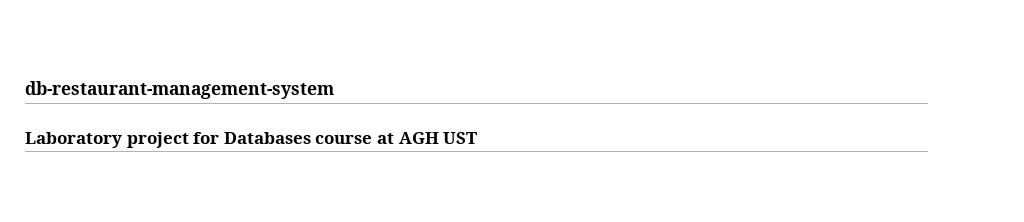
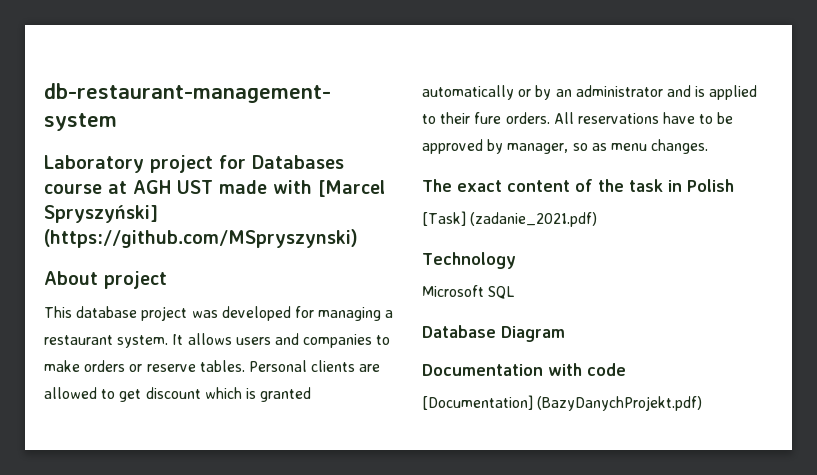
(478, 138) none -> [219,180,385,197] [44,205,158,223] [44,229,358,248] [44,271,167,289] [44,306,394,321] [44,333,391,348] [44,360,381,372] [44,387,312,402] [422,85,758,100] [422,112,734,124] [422,139,709,154] [422,179,734,192] [422,211,598,227] [422,252,516,269] [422,285,515,299] [422,325,565,342] [422,363,626,376] [422,395,703,411] made with [Marcel Spryszyński] (https://github.com/MSpryszynski) // About project // This database project was developed for managing a restaurant system. It allows users and companies to make orders or reserve tables. Personal clients are allowed to get discount which is granted automatically or by an administrator and is applied to their fure orders. All reservations have to be approved by manager, so as menu changes. // The exact content of the task in Polish // [Task] (zadanie_2021.pdf) // Technology // Microsoft SQL // Database Diagram // Documentation with code // [Documentation] (BazyDanychProjekt.pdf)

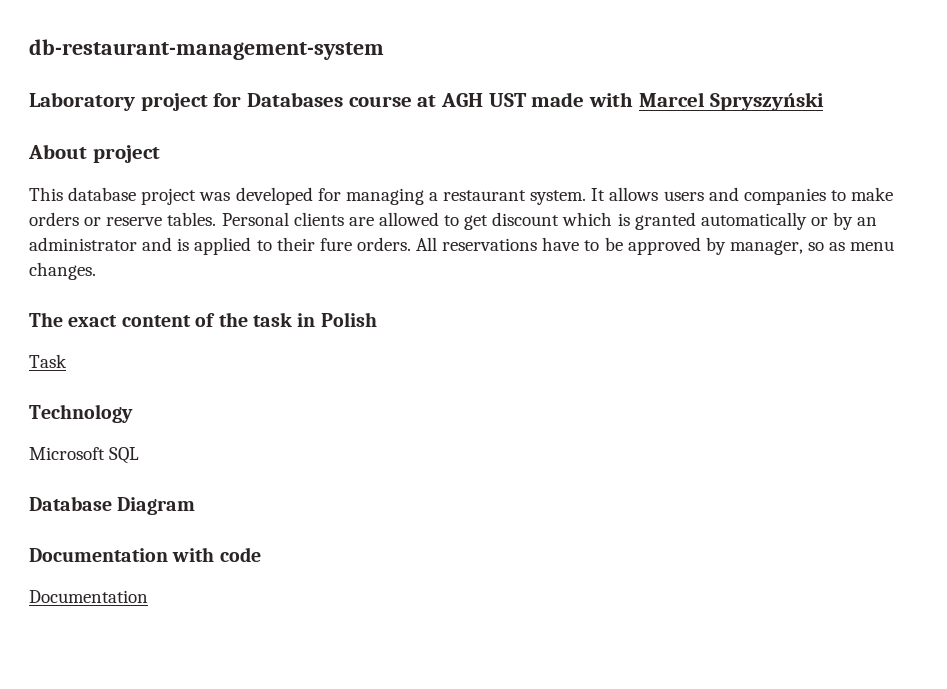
[318,180,385,197] [44,205,158,223] [44,229,358,248] [Marcel Spryszyński] (https://github.com/MSpryszynski) -> [638,92,825,111] Marcel Spryszyński
[422,211,598,227] [Task] (zadanie_2021.pdf) -> [29,354,67,368] Task
[422,395,703,411] [Documentation] (BazyDanychProjekt.pdf) -> [29,590,148,603] Documentation

